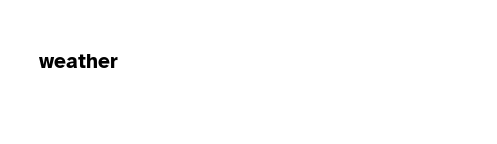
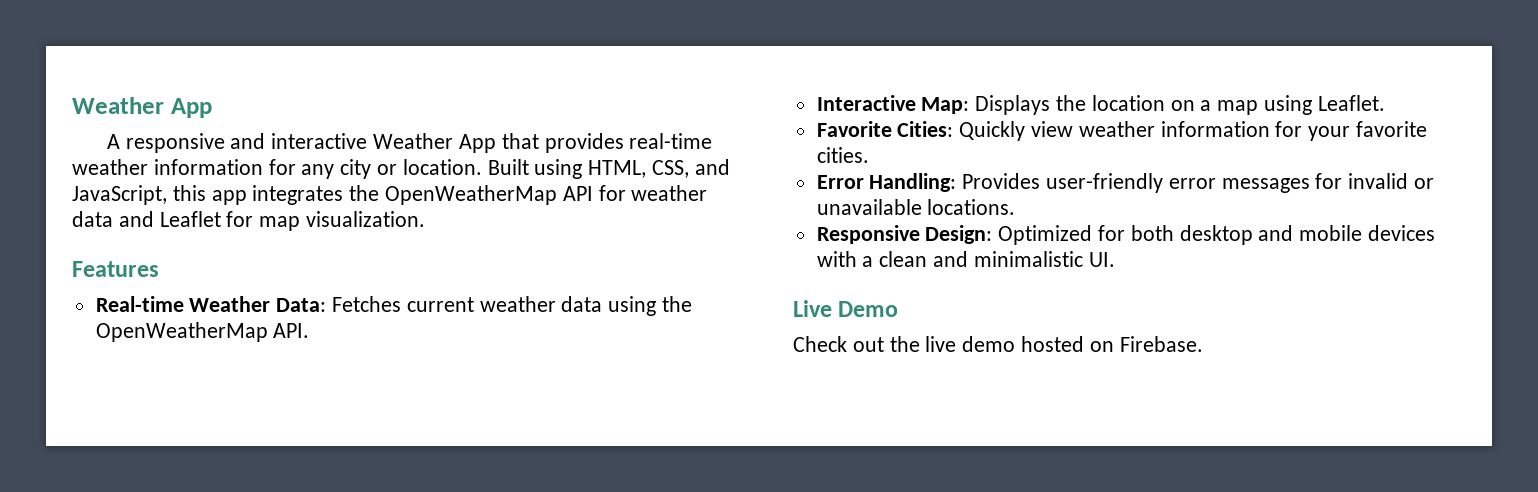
[39,54,118,68] weather -> [72,97,212,118] [106,133,713,153] [72,159,730,179] [72,185,708,205] [72,211,426,231] [72,261,159,277] [95,296,693,316] [95,322,310,342] [816,95,1385,115] [816,121,1428,141] [816,147,869,163] [816,173,1435,193] [816,199,1016,215] [816,225,1436,245] [816,251,1115,267] [793,300,899,317] [793,336,1203,352] Weather App // A responsive and interactive Weather App that provides real-time weather information for any city or location. Built using HTML, CSS, and JavaScript, this app integrates the OpenWeatherMap API for weather data and Leaflet for map visualization. // Features // Real-time Weather Data: Fetches current weather data using the OpenWeatherMap API. // Interactive Map: Displays the location on a map using Leaflet. // Favorite Cities: Quickly view weather information for your favorite cities. // Error Handling: Provides user-friendly error messages for invalid or unavailable locations. // Responsive Design: Optimized for both desktop and mobile devices with a clean and minimalistic UI. // Live Demo // Check out the live demo hosted on Firebase.

